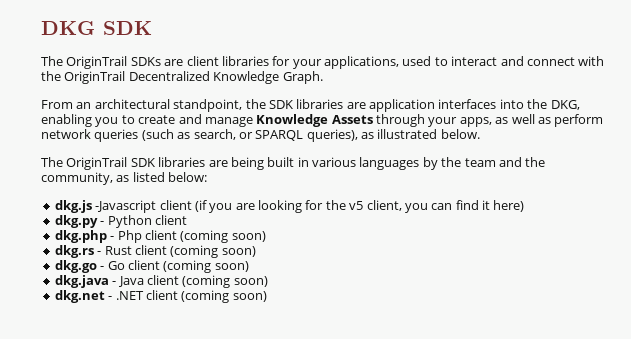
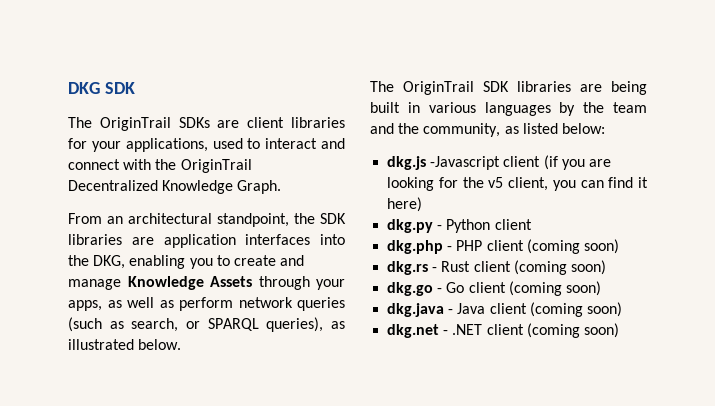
[117,230,142,243] Php -> [456,240,483,251] PHP

